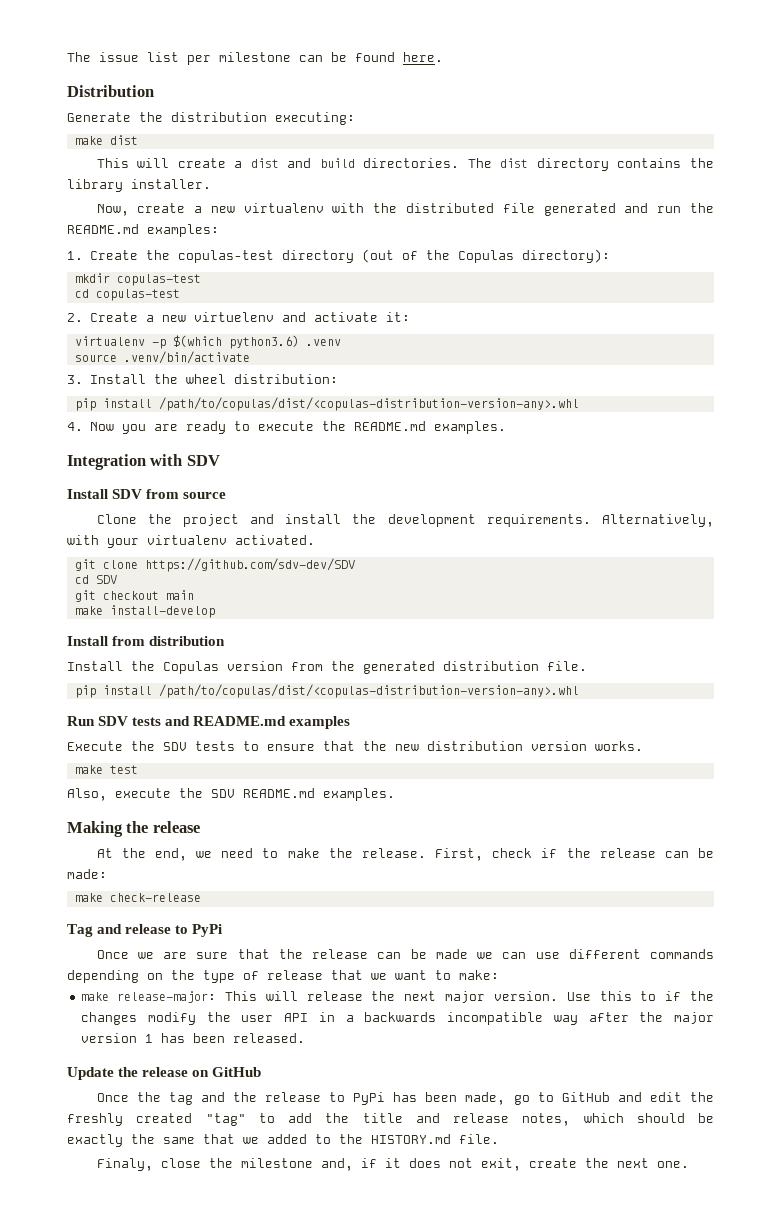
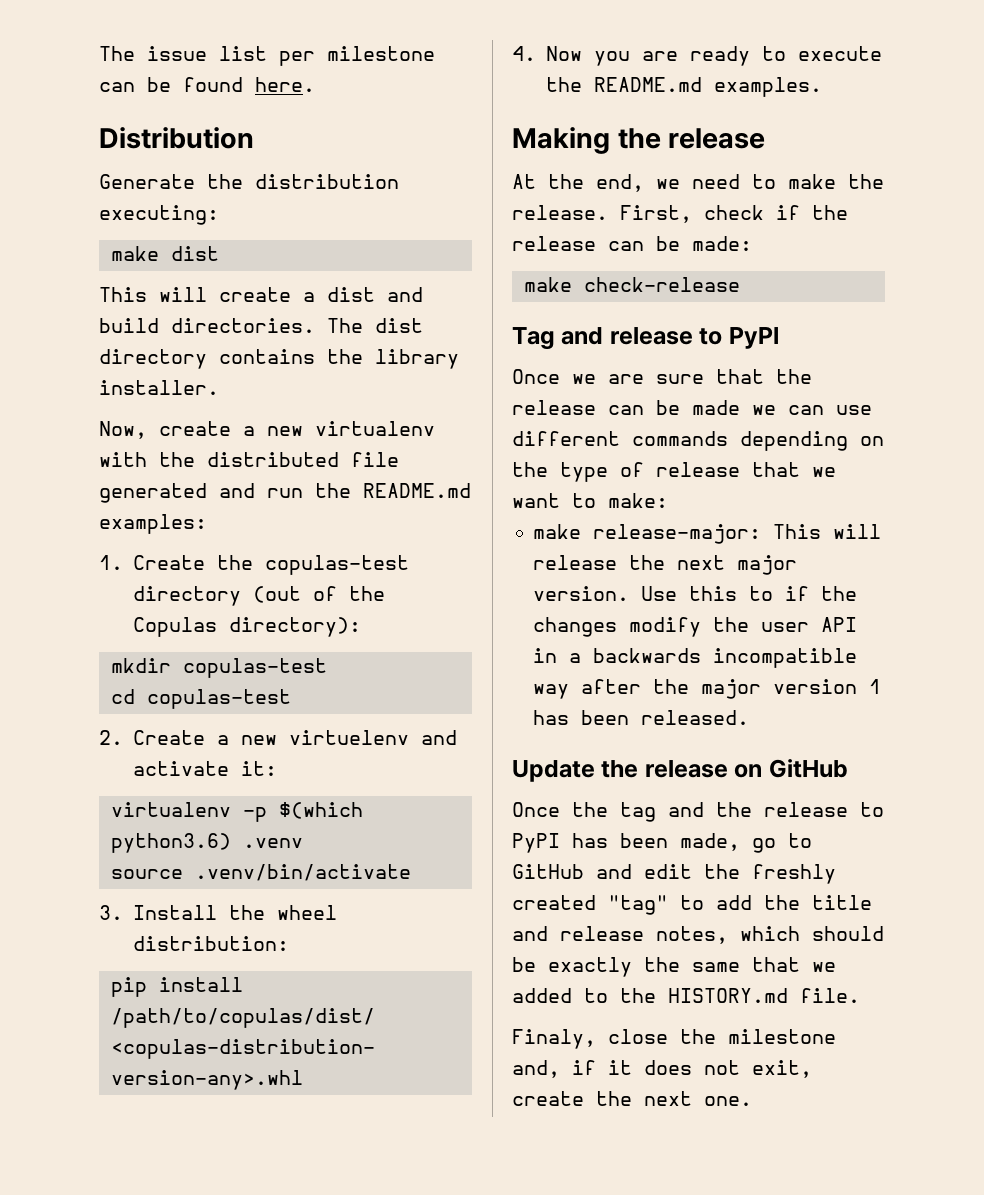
[67,454,220,470] [67,489,227,499] [96,514,715,527] [67,535,315,548] [74,558,355,572] [74,575,117,584] [74,590,194,602] [74,605,215,618] [67,636,226,646] [67,661,587,674] [74,684,579,698] [67,716,351,729] [67,741,643,751] [74,765,138,774] [67,788,395,801] // Integration with SDV // Install SDV from source // Clone the project and install the development requirements. Alternatively, with your virtualenv activated. // git clone https://github.com/sdv-dev/SDV // cd SDV // git checkout main // make install-develop // Install from distribution // Install the Copulas version from the generated distribution file. // pip install /path/to/copulas/dist/<copulas-distribution-version-any>.whl // Run SDV tests and README.md examples // Execute the SDV tests to ensure that the new distribution version works. // make test // Also, execute the SDV README.md examples. -> (822, 87) none
[192,924,223,937] PyPi -> [728,327,779,349] PyPI
[353,1092,386,1105] PyPi -> [512,833,560,853] PyPI

